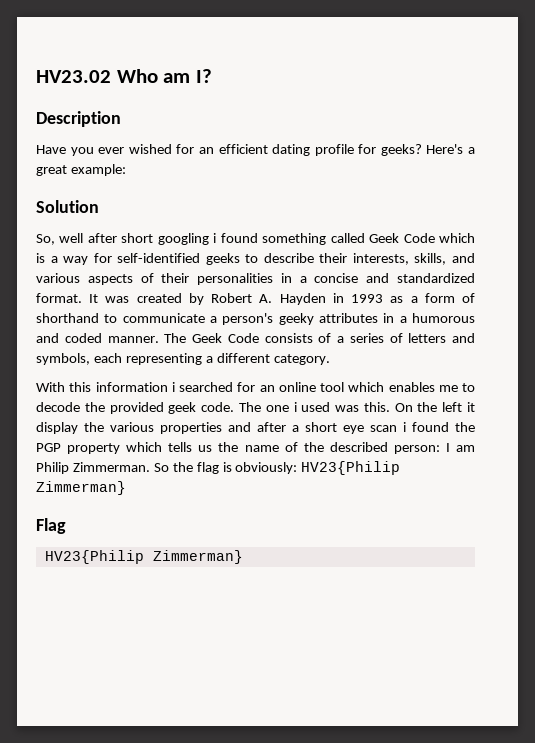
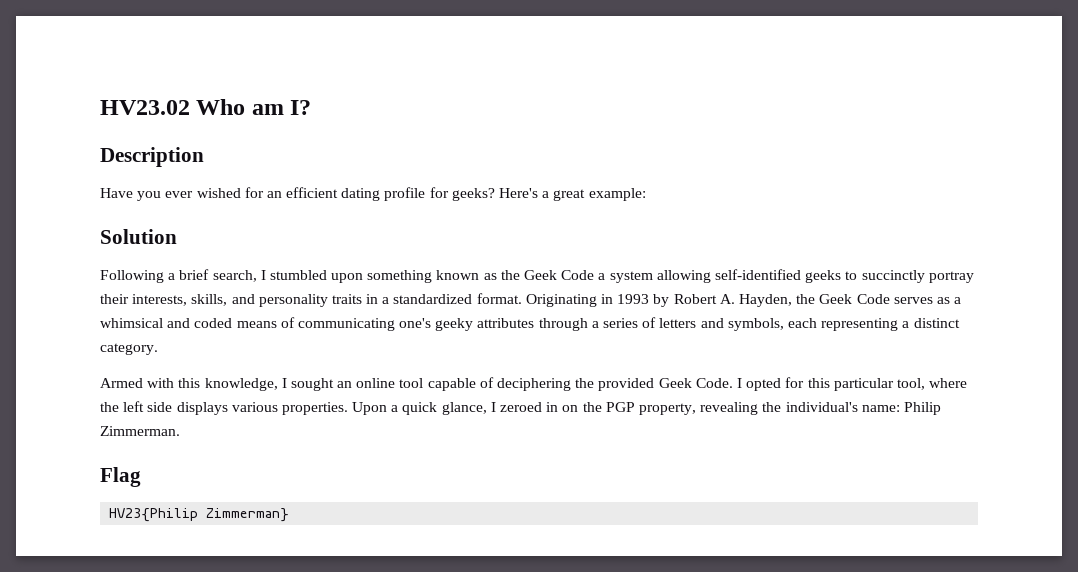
[36,233,475,245] [36,253,112,265] So, well after short googling i found something called Geek Code which is a way for -> [100,269,711,283] Following a brief search, I stumbled upon something known as the Geek Code a system allowing
[263,253,314,263] describe -> [861,270,974,283] succinctly portray
[36,273,475,285] [36,293,475,305] [36,313,475,325] [36,333,332,343] various aspects of their personalities in a concise and standardized format. It was created by Robert A. Hayden in 1993 as a form of shorthand to communicate a person's geeky attributes in a humorous and coded manner. The Geek Code consists of -> [258,293,962,307] [100,317,588,331] personality traits in a standardized format. Originating in 1993 by Robert A. Hayden, the Geek Code serves as a whimsical and coded means of communicating one's geeky attributes through
[216,353,270,363] different -> [913,318,960,328] distinct
[36,382,475,392] [36,402,475,414] [36,422,475,434] [36,442,475,454] [36,461,401,475] [36,481,126,495] With this information i searched for an online tool which enables me to decode the provided geek code. The one i used was this. On the left it display the various properties and after a short eye scan i found the PGP property which tells us the name of the described person: I am Philip Zimmerman. So the flag is obviously: HV23{Philip Zimmerman} -> [100,377,968,391] [100,401,941,415] [100,426,180,436] Armed with this knowledge, I sought an online tool capable of deciphering the provided Geek Code. I opted for this particular tool, where the left side displays various properties. Upon a quick glance, I zeroed in on the PGP property, revealing the individual's name: Philip Zimmerman.

